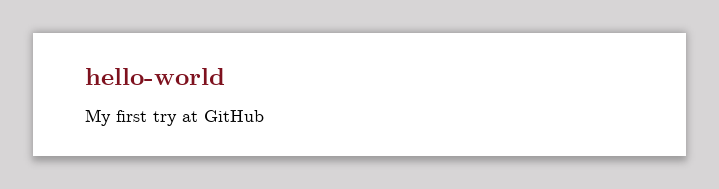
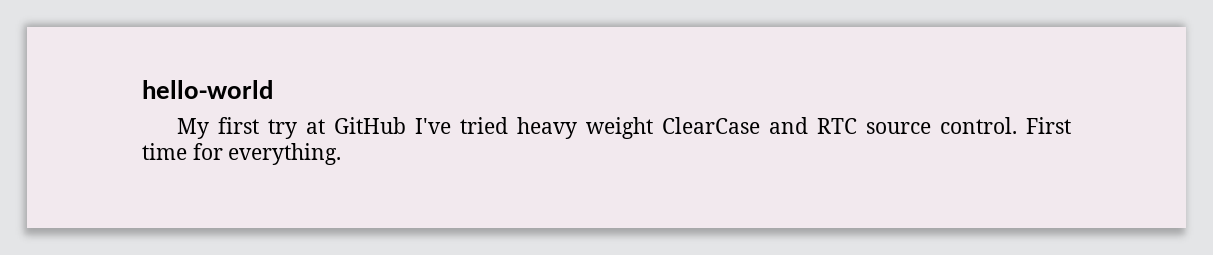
(264, 116) none -> [415,117,1072,139] [142,143,342,165] I've tried heavy weight ClearCase and RTC source control. First time for everything.

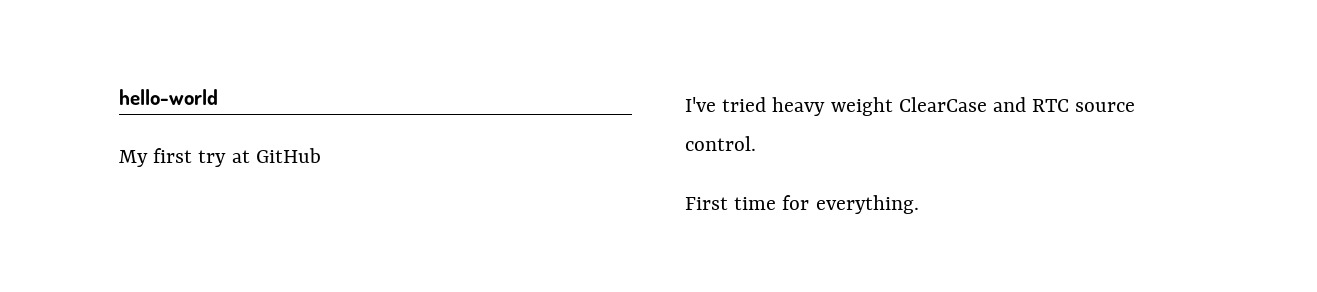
(407, 125) none -> (321, 155) //
(1018, 125) none -> (756, 143) //

